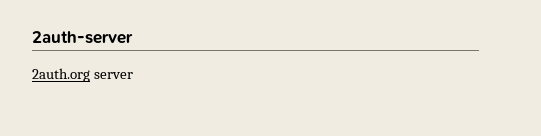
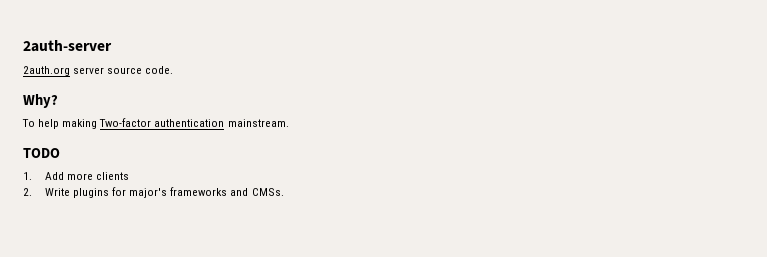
(133, 75) none -> [107,66,174,74] [23,94,58,108] [22,118,289,129] [23,148,60,158] [23,172,130,180] [23,187,284,198] source code. // Why? // To help making Two-factor authentication mainstream. // TODO // 1. Add more clients // 2. Write plugins for major's frameworks and CMSs.

